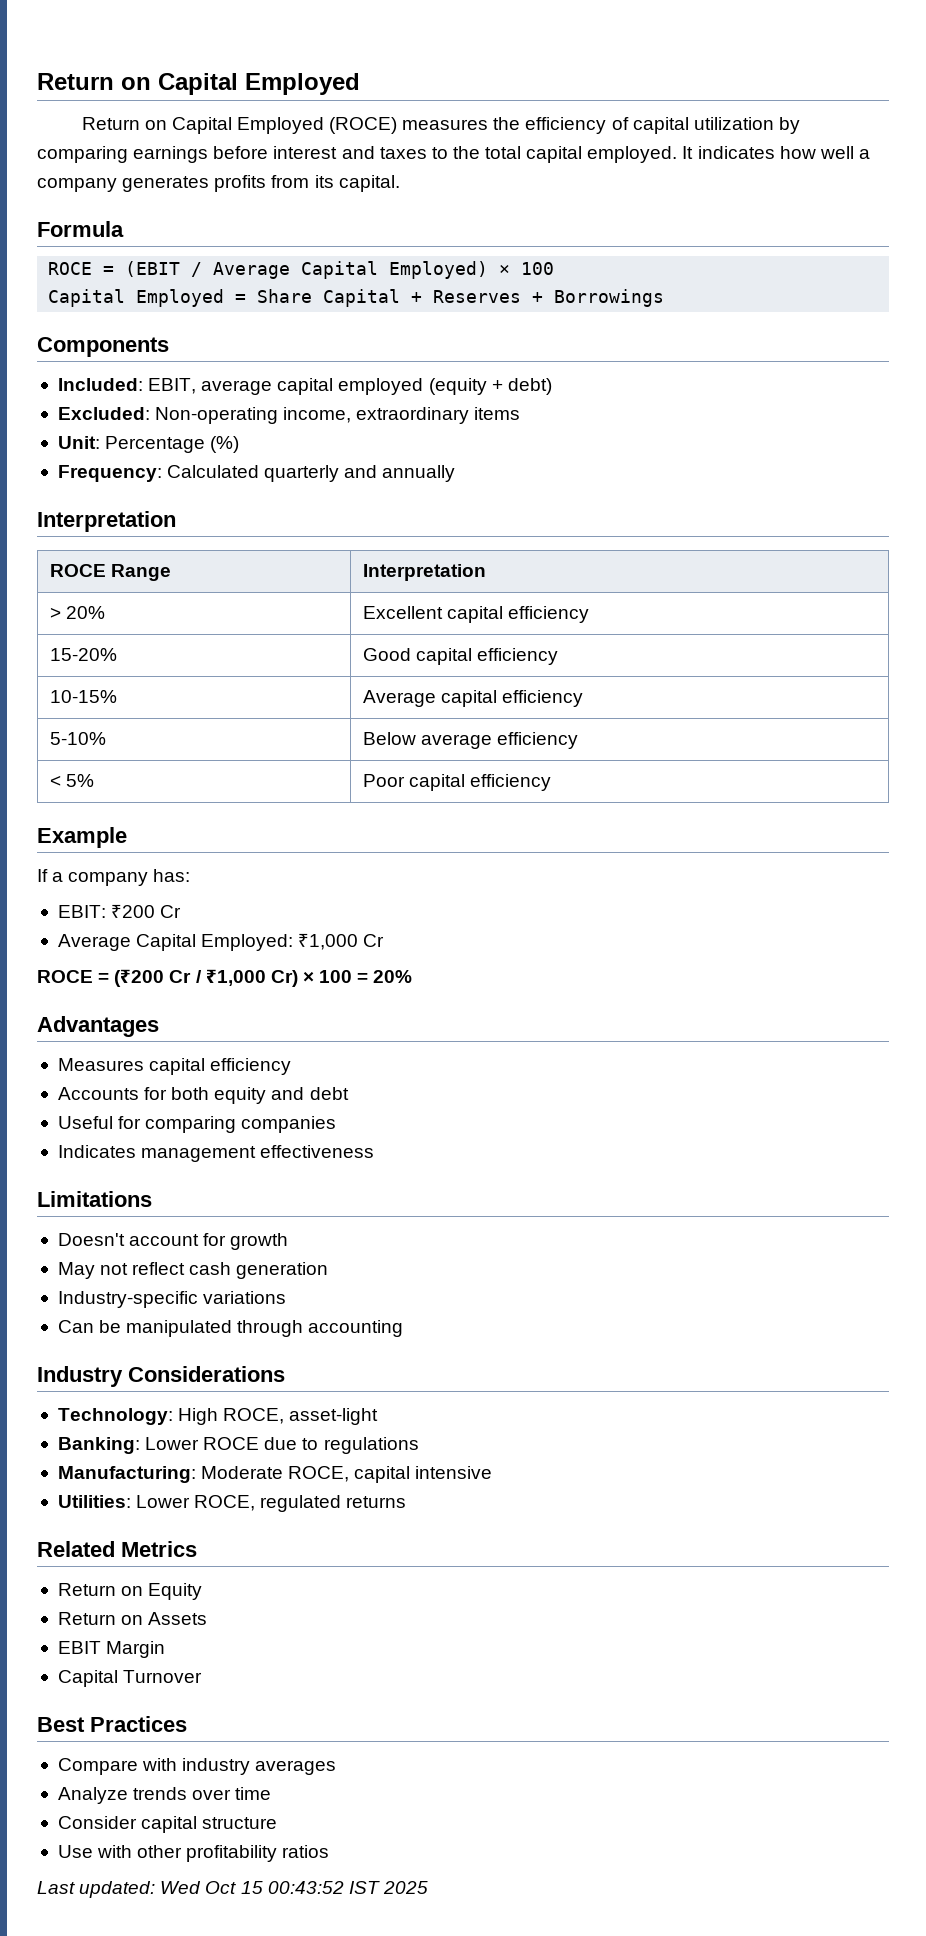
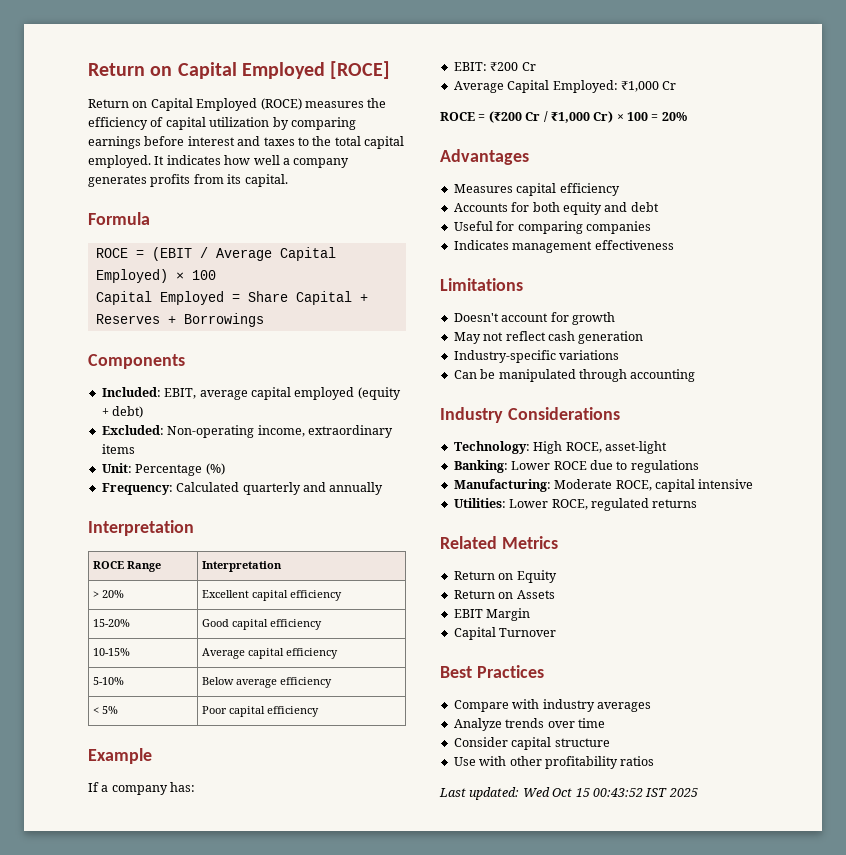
[37,73,360,95] Return on Capital Employed -> [88,61,391,79] Return on Capital Employed [ROCE]

